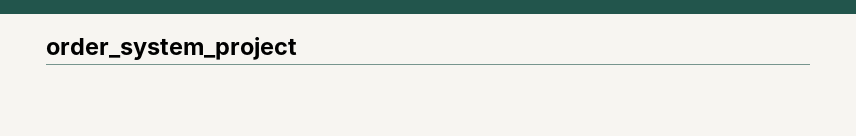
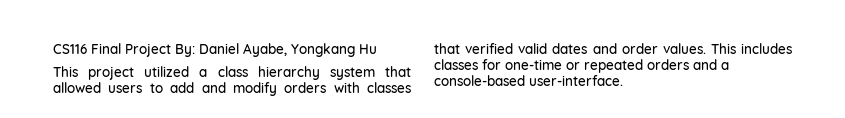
[46,37,297,60] order_system_project -> [53,43,377,57] [53,66,411,80] [53,82,411,96] [434,43,792,54] [434,59,729,73] [434,75,623,86] CS116 Final Project By: Daniel Ayabe, Yongkang Hu // This project utilized a class hierarchy system that allowed users to add and modify orders with classes that verified valid dates and order values. This includes classes for one-time or repeated orders and a console-based user-interface.

